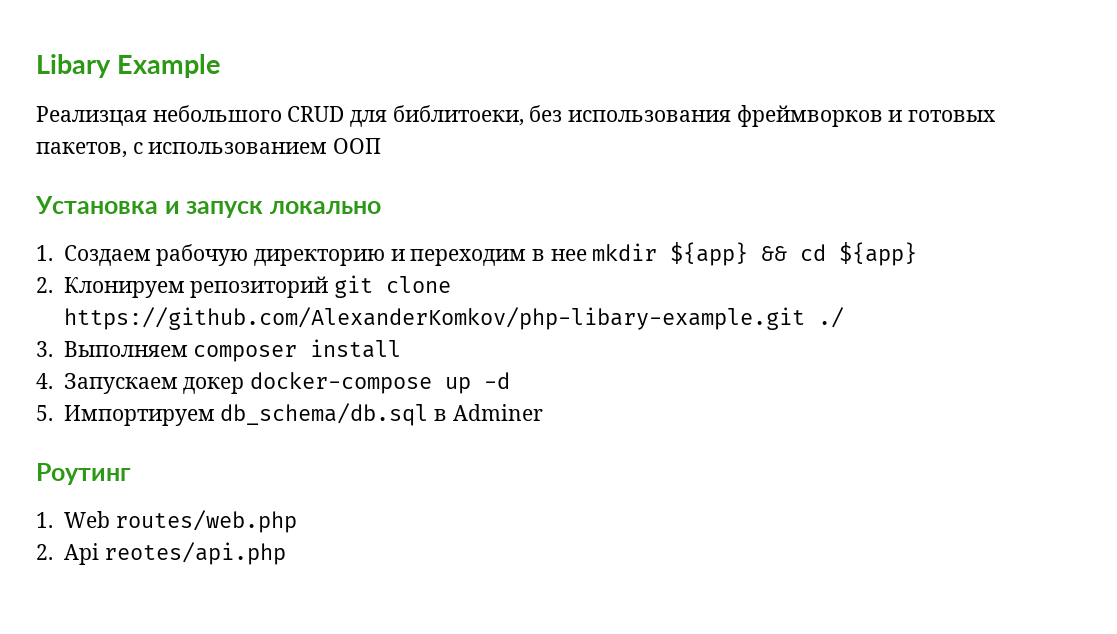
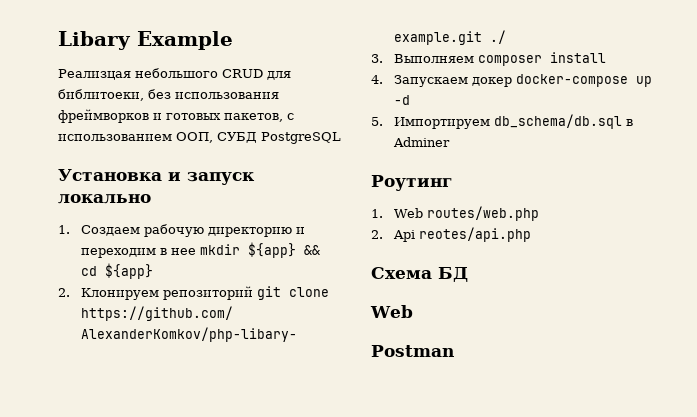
[333,138,382,154] ООП -> [176,132,341,144] ООП, СУБД PostgreSQL
(287, 553) none -> [371,267,468,282] [370,305,413,318] [371,345,454,357] // Схема БД // Web // Postman

